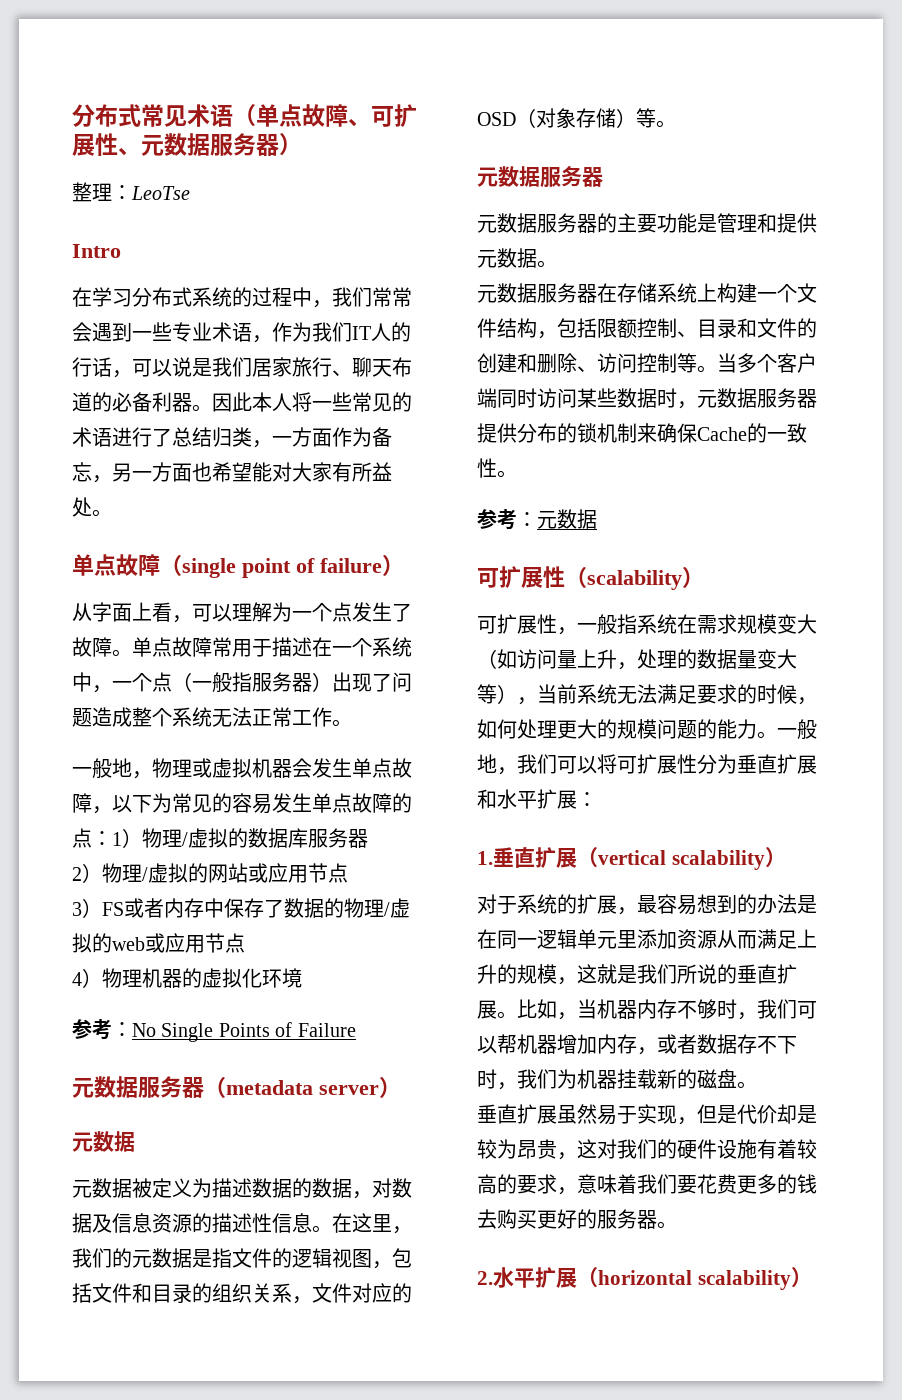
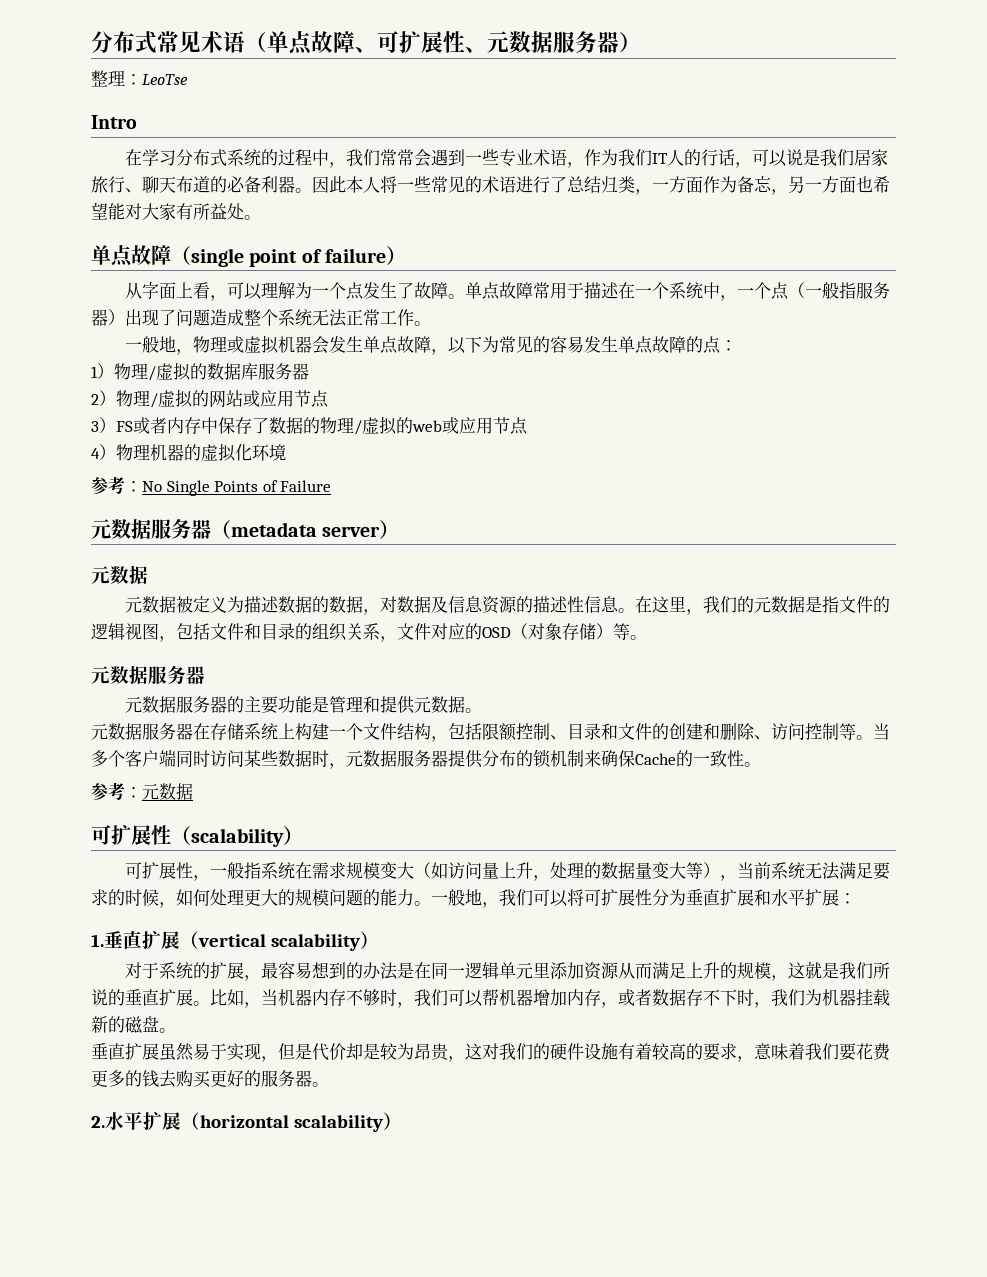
(112, 838) none -> (737, 345) //

